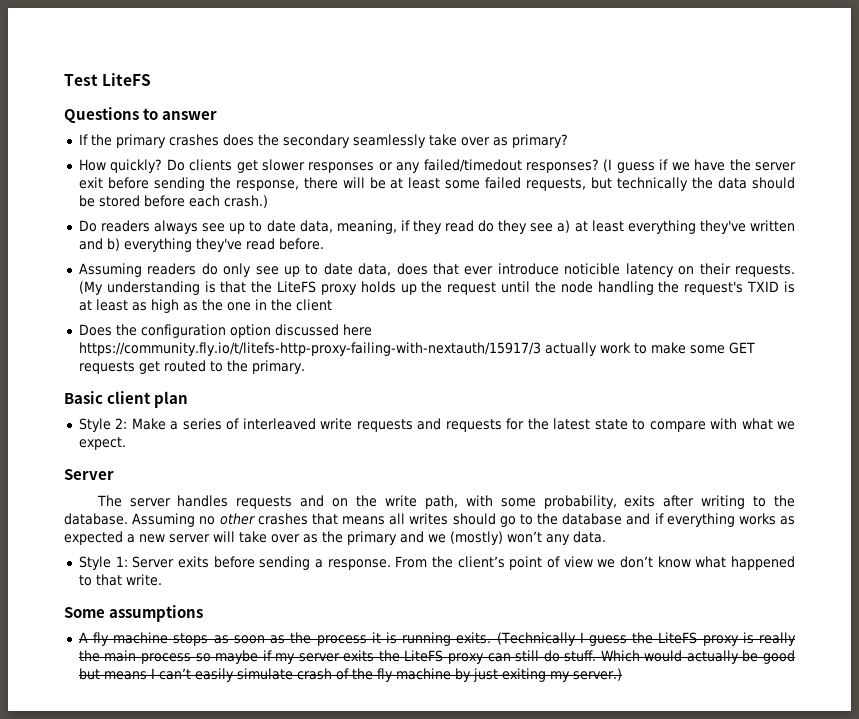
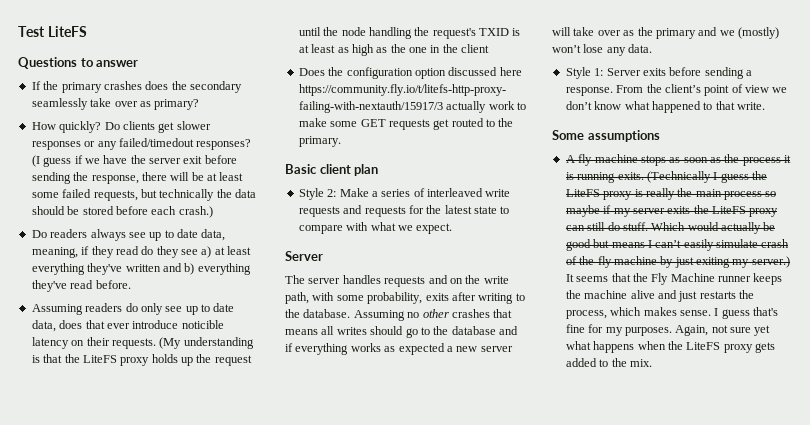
(542, 537) none -> [583,44,604,53] lose
(622, 674) none -> [565,273,783,285] [565,290,754,302] [565,307,778,319] [565,324,771,336] [565,341,775,353] [565,358,652,367] It seems that the Fly Machine runner keeps the machine alive and just restarts the process, which makes sense. I guess that's fine for my purposes. Again, not sure yet what happens when the LiteFS proxy gets added to the mix.

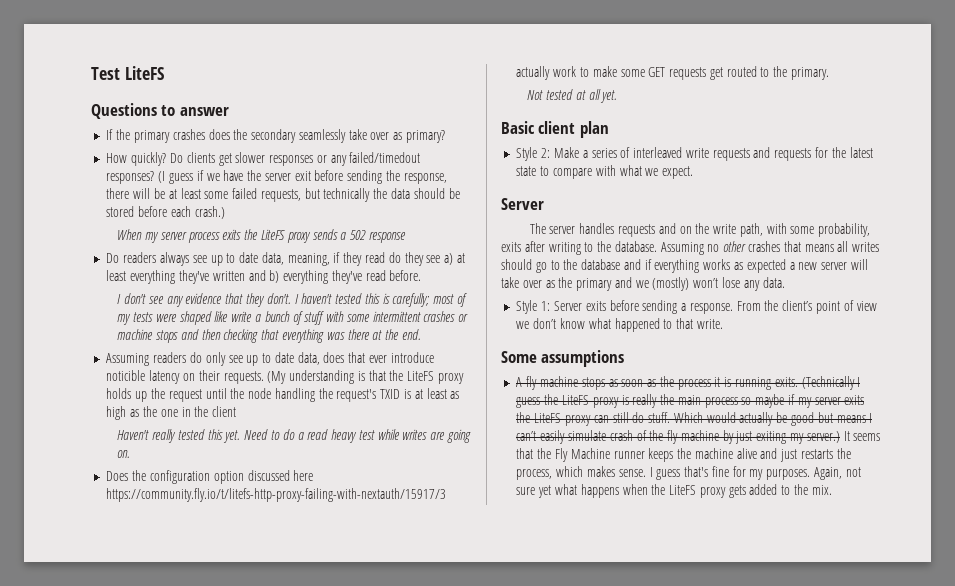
(213, 212) none -> [117,229,406,243] // When my server process exits the LiteFS proxy sends a 502 response
(131, 284) none -> [117,293,467,307] [117,311,469,325] [117,329,421,343] // I don't see any evidence that they don't. I haven't tested this is carefully; most of my tests were shaped like write a bunch of stuff with some intermittent crashes or machine stops and then checking that everything was there at the end.
(490, 48) none -> [117,429,471,443] [117,450,131,458] // Haven't really tested this yet. Need to do a read heavy test while writes are going on.
(341, 141) none -> [527,89,618,103] // Not tested at all yet.

